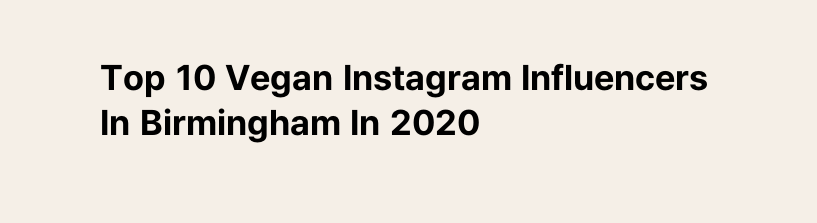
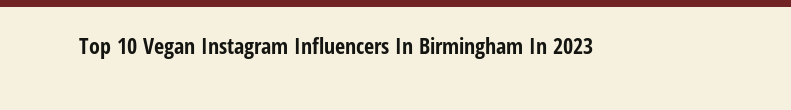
[389,109,480,136] 2020 -> [552,38,593,54] 2023

